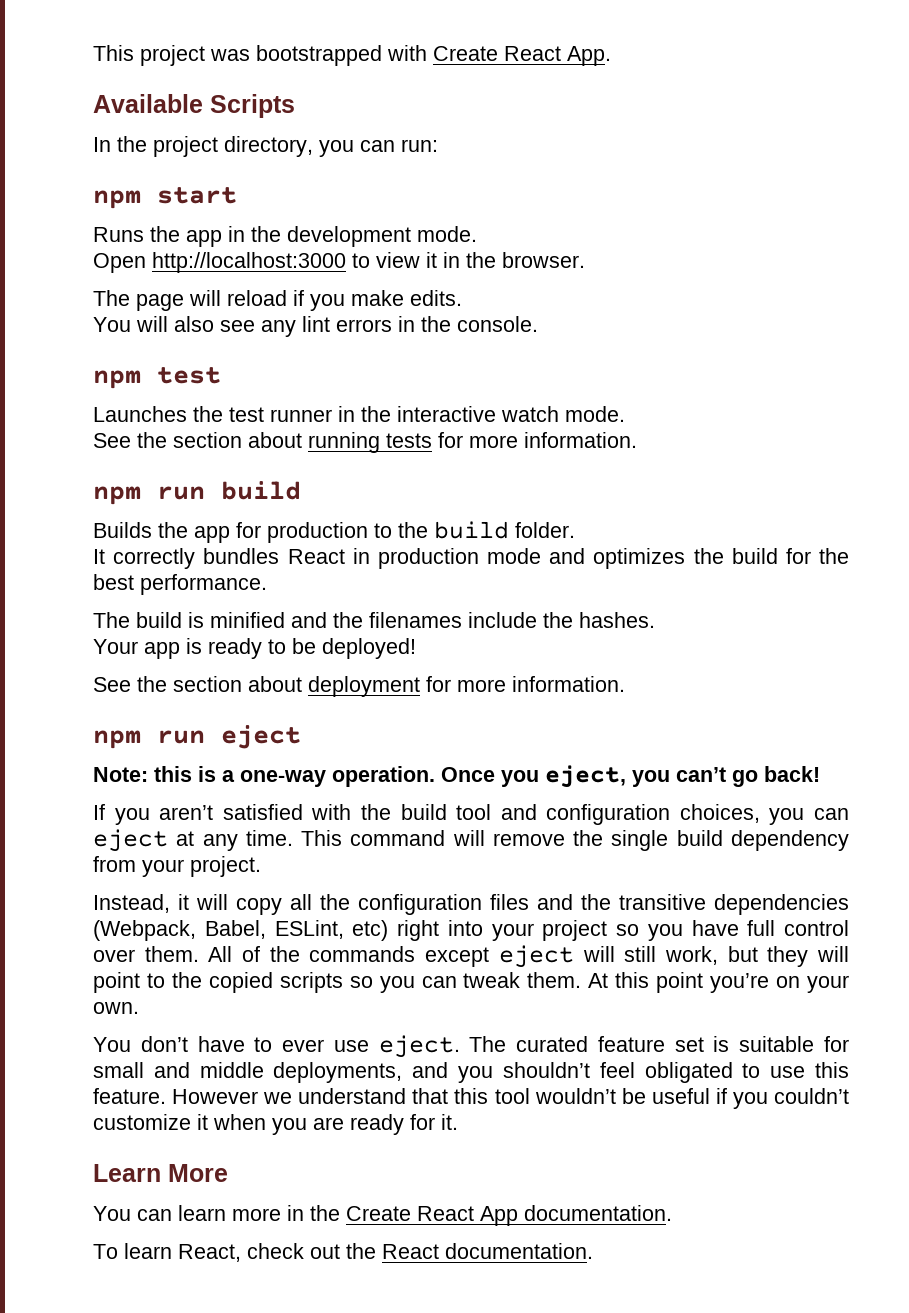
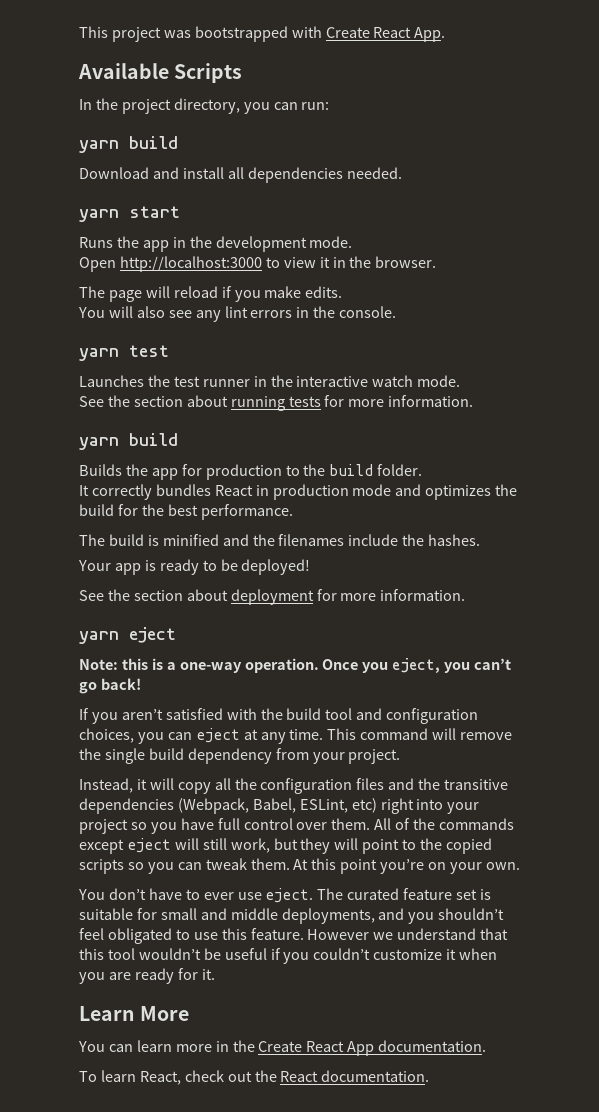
[93,190,141,209] npm -> [79,136,178,153] [79,167,402,183] [79,209,119,222] yarn build // Download and install all dependencies needed. // yarn
[93,370,141,389] npm -> [79,348,119,361] yarn
[93,486,205,505] npm run -> [79,437,119,450] yarn
[93,730,205,749] npm run -> [79,631,119,644] yarn

